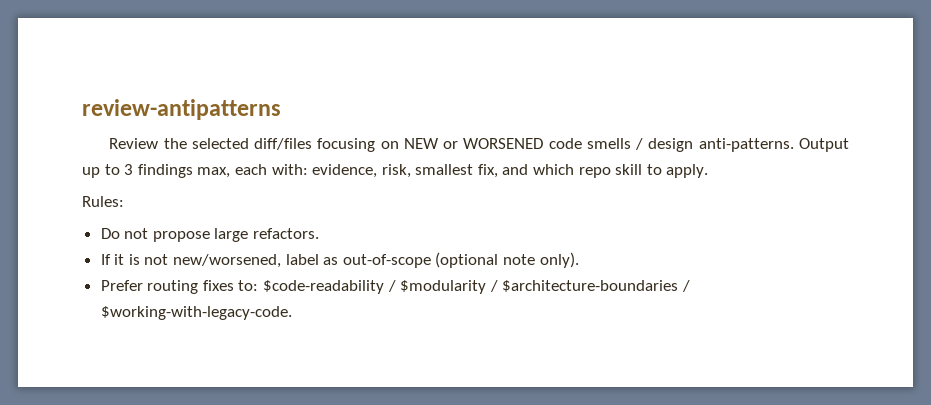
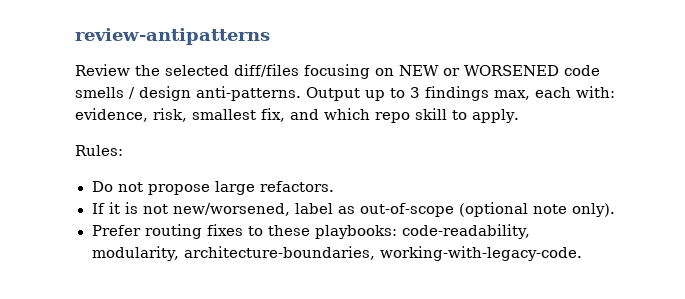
[238,280,691,294] [100,306,292,320] to: $code-readability / $modularity / $architecture-boundaries / $working-with-legacy-code. -> [247,224,531,239] [91,246,583,261] to these playbooks: code-readability, modularity, architecture-boundaries, working-with-legacy-code.

